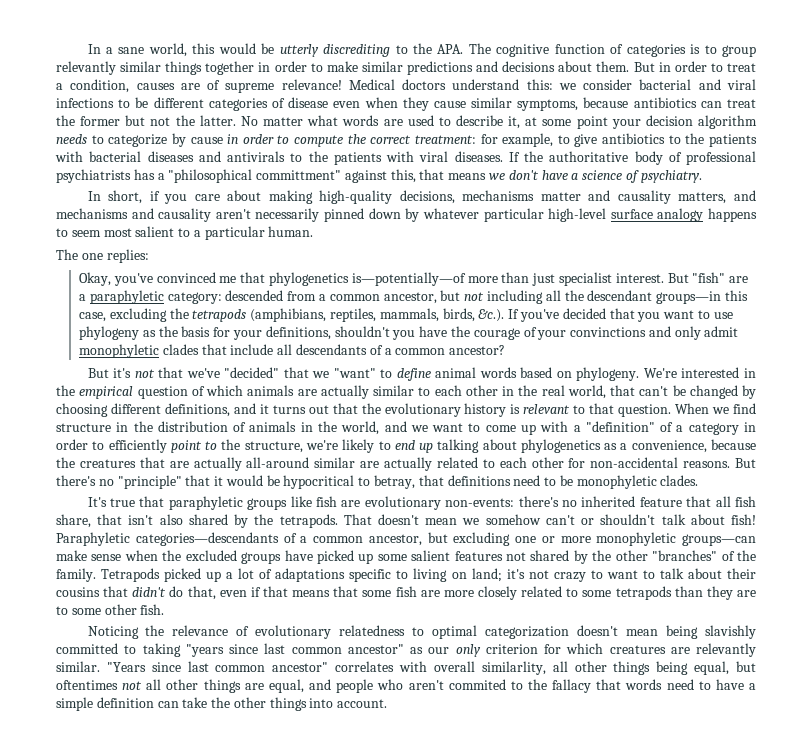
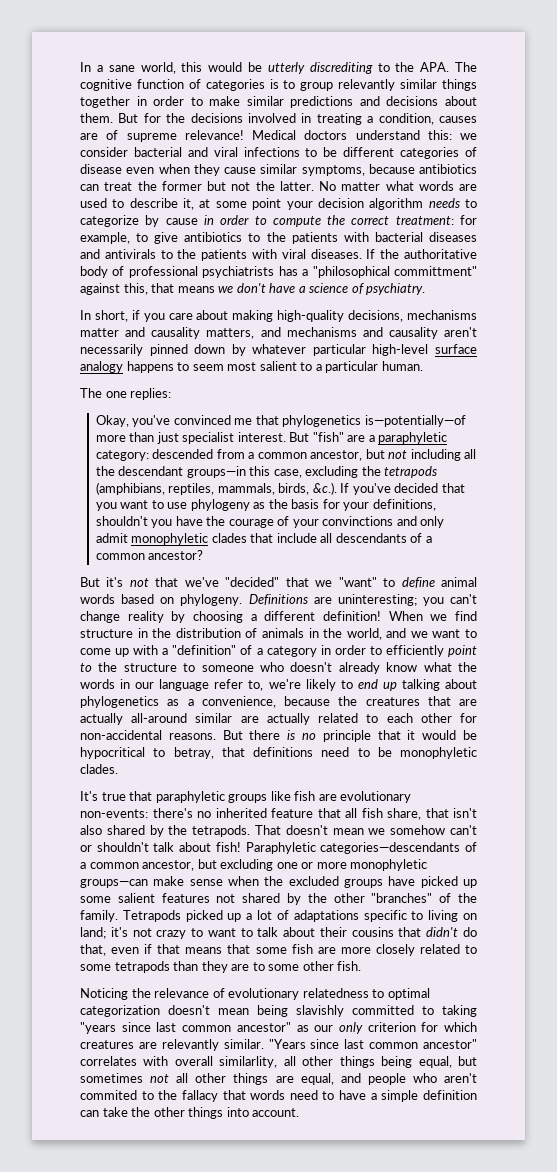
[658,61,756,72] in order to treat -> [143,113,362,125] for the decisions involved in treating
[643,367,757,378] [56,385,756,399] [56,403,672,417] We're interested in the empirical question of which animals are actually similar to each other in the real world, that can't be changed by choosing different definitions, and it turns out that the evolutionary history is relevant to that question. -> [248,594,477,606] [80,611,381,623] Definitions are uninteresting; you can't change reality by choosing a different definition!
[244,441,303,453] structure, -> [123,662,477,674] [80,679,264,691] structure to someone who doesn't already know what the words in our language refer to,
[56,475,182,489] there's no "principle" -> [249,730,371,742] there is no principle
[56,680,118,690] oftentimes -> [80,1073,143,1083] sometimes

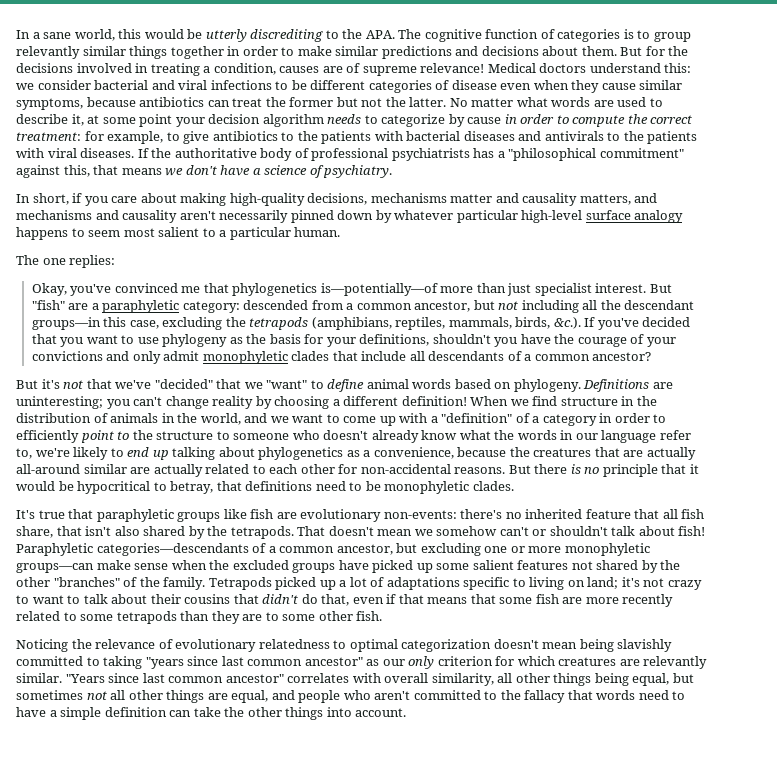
[394,266,477,276] committment" -> [599,148,684,158] commitment"
[322,516,394,526] convinctions -> [31,351,103,361] convictions
[375,944,415,956] closely -> [622,594,674,607] recently
[219,1056,278,1068] similarlity, -> [431,673,494,686] similarity,
[80,1090,137,1100] commited -> [413,690,481,700] committed

